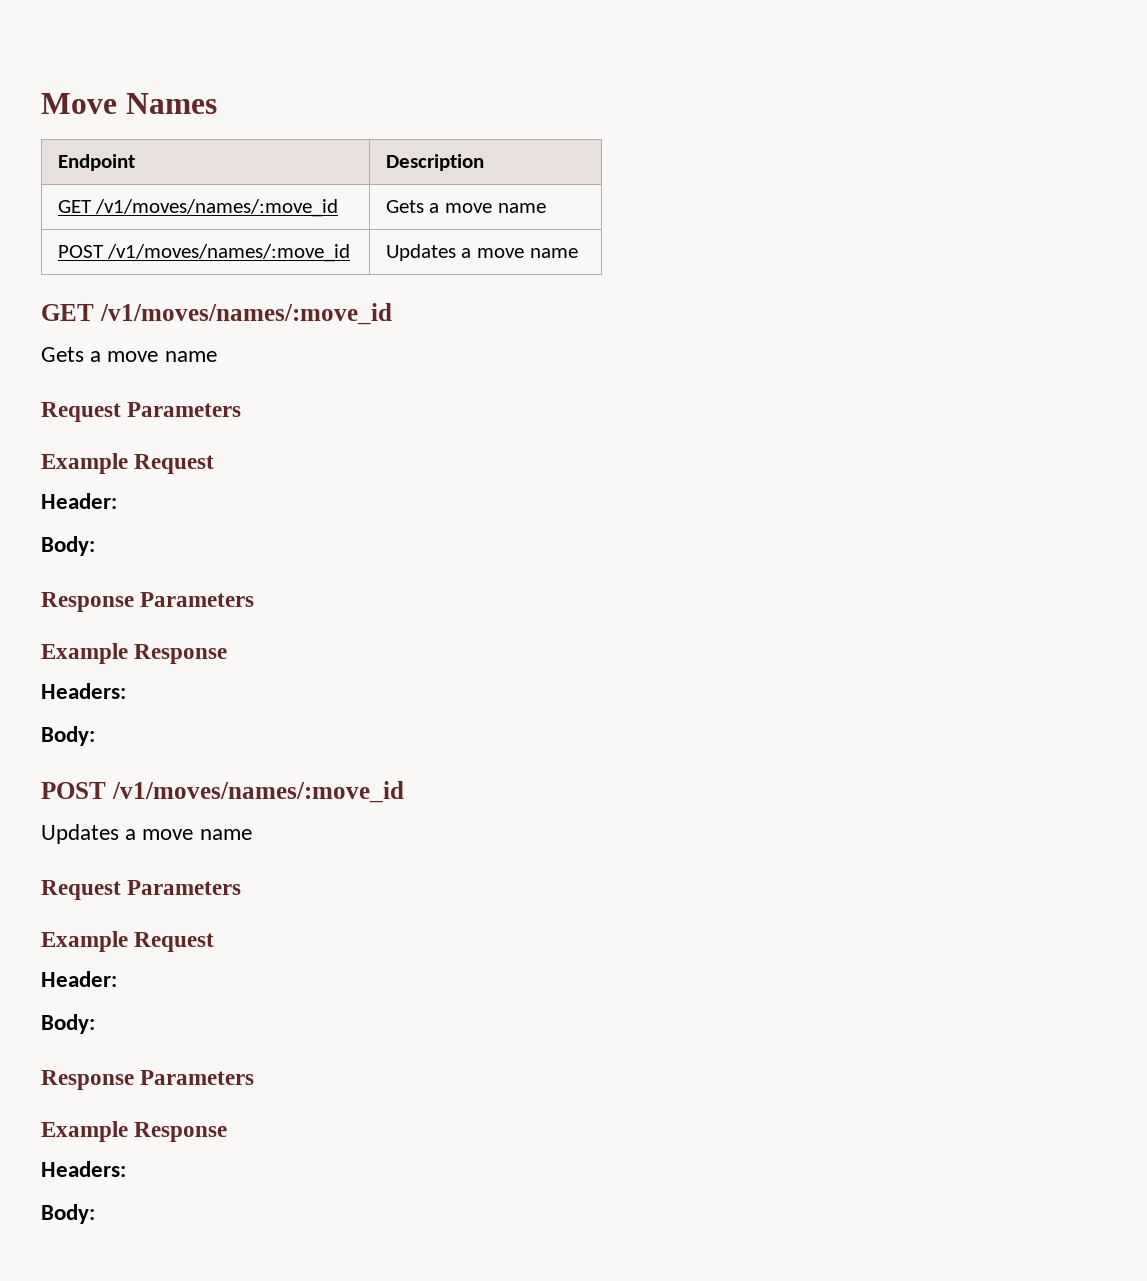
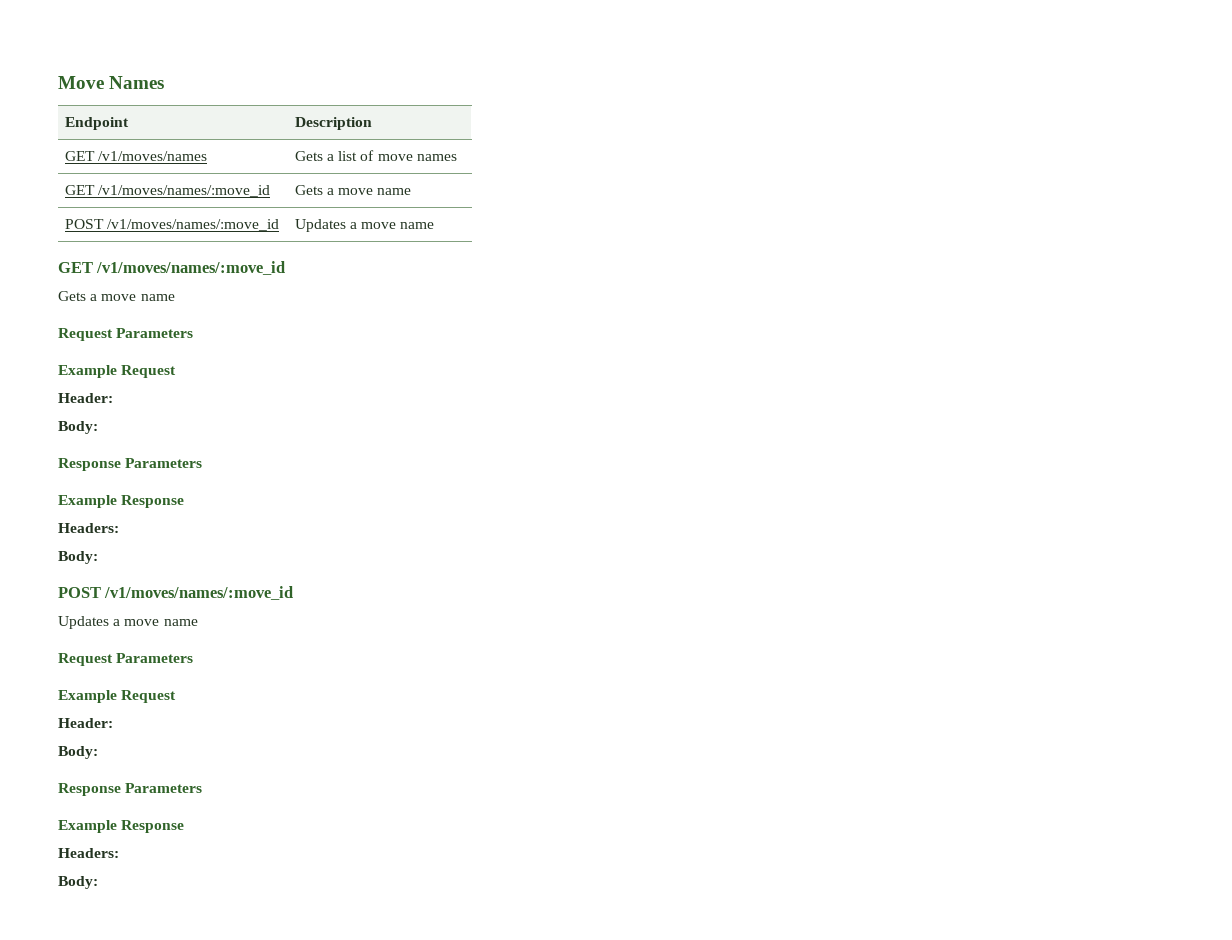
(484, 162) none -> [64,151,208,161] [294,150,457,161] // GET /v1/moves/names | Gets a list of move names

